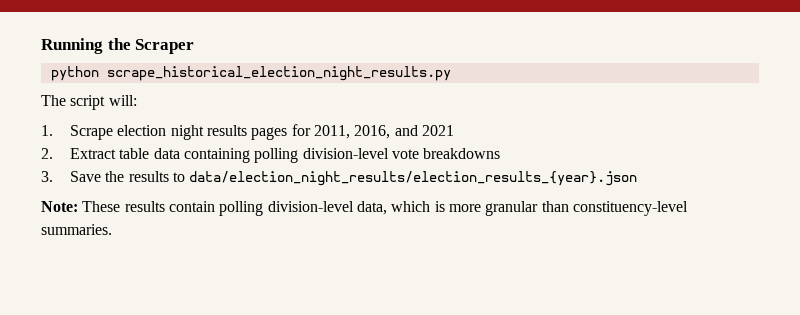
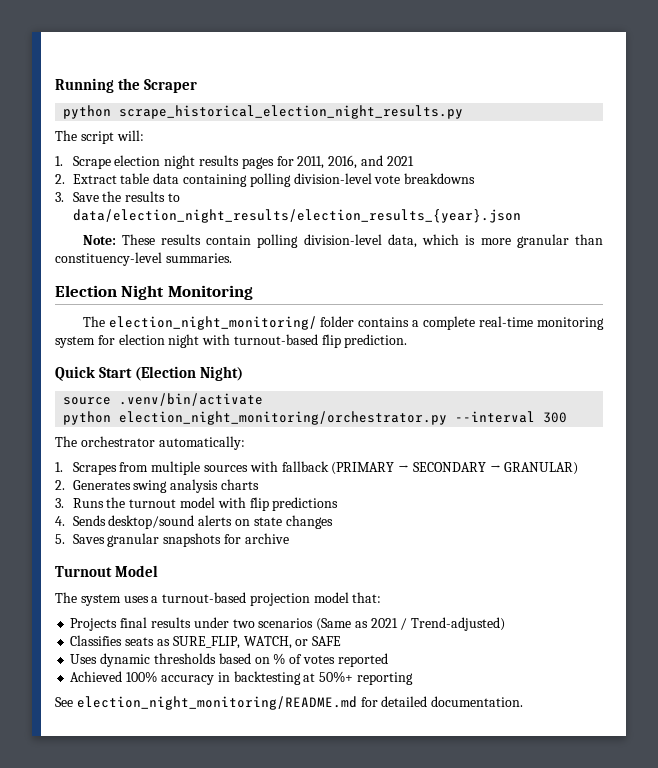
(112, 229) none -> [55,285,253,300] [82,316,605,330] [55,334,408,348] [55,366,244,381] [63,393,264,406] [63,411,568,425] [55,436,245,450] [55,461,579,475] [55,479,259,493] [55,497,339,511] [55,515,333,529] [55,533,289,547] [55,565,159,577] [55,592,382,606] [70,617,506,631] [70,635,342,649] [70,653,388,667] [70,671,413,685] [55,696,524,710] // Election Night Monitoring // The election_night_monitoring/ folder contains a complete real-time monitoring system for election night with turnout-based flip prediction. // Quick Start (Election Night) // source .venv/bin/activate // python election_night_monitoring/orchestrator.py --interval 300 // The orchestrator automatically: // 1. Scrapes from multiple sources with fallback (PRIMARY → SECONDARY → GRANULAR) // 2. Generates swing analysis charts // 3. Runs the turnout model with flip predictions // 4. Sends desktop/sound alerts on state changes // 5. Saves granular snapshots for archive // Turnout Model // The system uses a turnout-based projection model that: // Projects final results under two scenarios (Same as 2021 / Trend-adjusted) // Classifies seats as SURE_FLIP, WATCH, or SAFE // Uses dynamic thresholds based on % of votes reported // Achieved 100% accuracy in backtesting at 50%+ reporting // See election_night_monitoring/README.md for detailed documentation.

